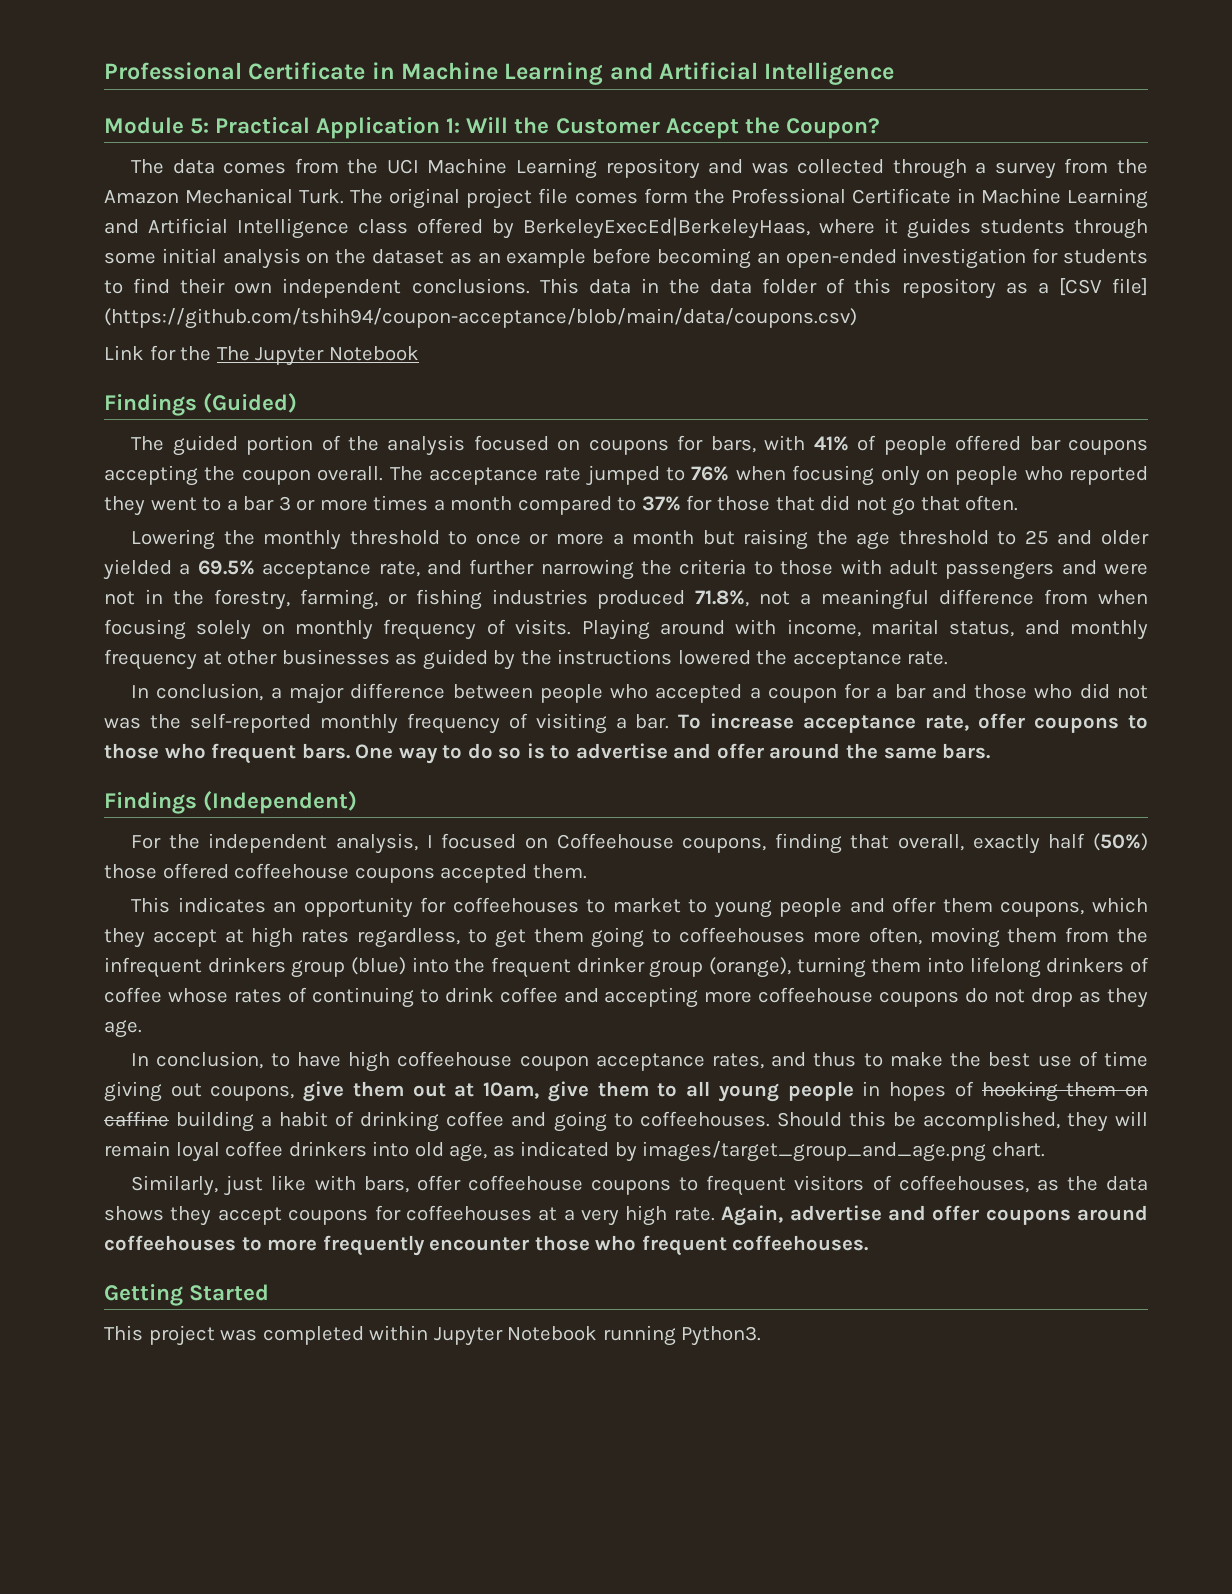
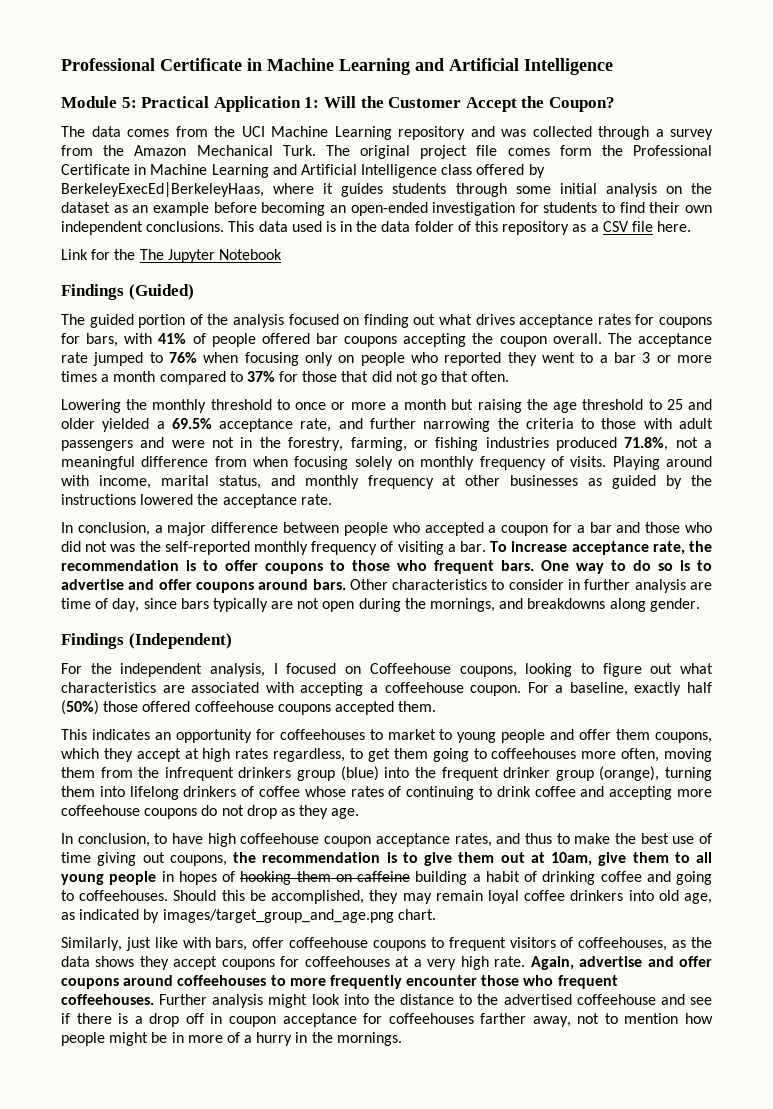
(631, 286) none -> [291,221,336,232] used is
[1058,278,1148,296] [104,308,857,329] [CSV file] (https://github.com/tshih94/coupon-acceptance/blob/main/data/coupons.csv) -> [602,221,692,232] CSV file here.
(581, 445) none -> [363,314,655,328] finding out what drives acceptance rates for
(970, 723) none -> [689,541,712,552] [61,560,218,571] the recommendation is to
[769,743,991,759] around the same bars. -> [195,579,712,593] [61,598,700,612] coupons around bars. Other characteristics to consider in further analysis are time of day, since bars typically are not open during the mornings, and breakdowns along gender.
[774,833,965,854] finding that overall, -> [525,663,714,677] [61,682,628,696] looking to figure out what characteristics are associated with accepting a coffeehouse coupon. For a baseline,
(295, 1093) none -> [233,852,418,863] the recommendation is to
[104,1111,169,1127] caffine -> [357,871,410,882] caffeine
[1115,1111,1148,1126] will -> [402,893,432,904] may
[104,1284,270,1306] [104,1325,762,1346] // Getting Started // This project was completed within Jupyter Notebook running Python3. -> [159,994,712,1008] [61,1013,713,1027] [61,1032,402,1046] Further analysis might look into the distance to the advertised coffeehouse and see if there is a drop off in coupon acceptance for coffeehouses farther away, not to mention how people might be in more of a hurry in the mornings.

